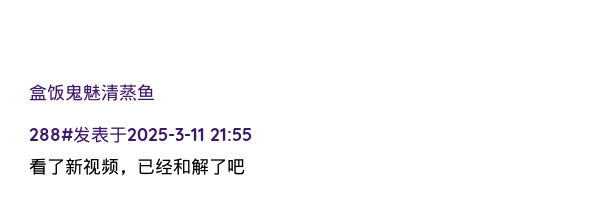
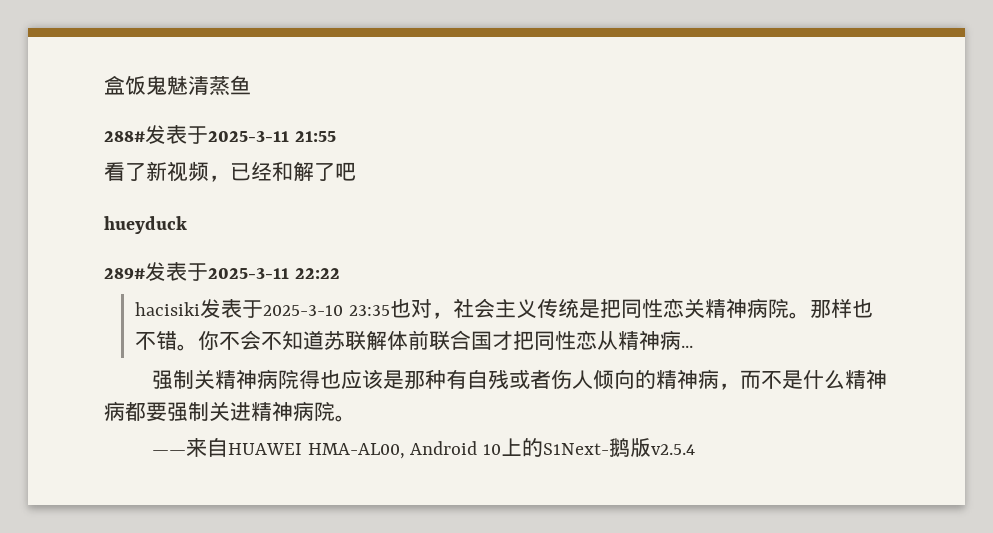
(245, 167) none -> [104,216,187,234] [104,262,340,281] [135,298,874,319] [135,330,694,351] [151,369,887,390] [104,401,356,422] [151,437,695,459] // hueyduck // 289#发表于2025-3-11 22:22 // hacisiki发表于2025-3-10 23:35也对，社会主义传统是把同性恋关精神病院。那样也不错。你不会不知道苏联解体前联合国才把同性恋从精神病... // 强制关精神病院得也应该是那种有自残或者伤人倾向的精神病，而不是什么精神病都要强制关进精神病院。 // ——来自HUAWEI HMA-AL00, Android 10上的S1Next-鹅版v2.5.4

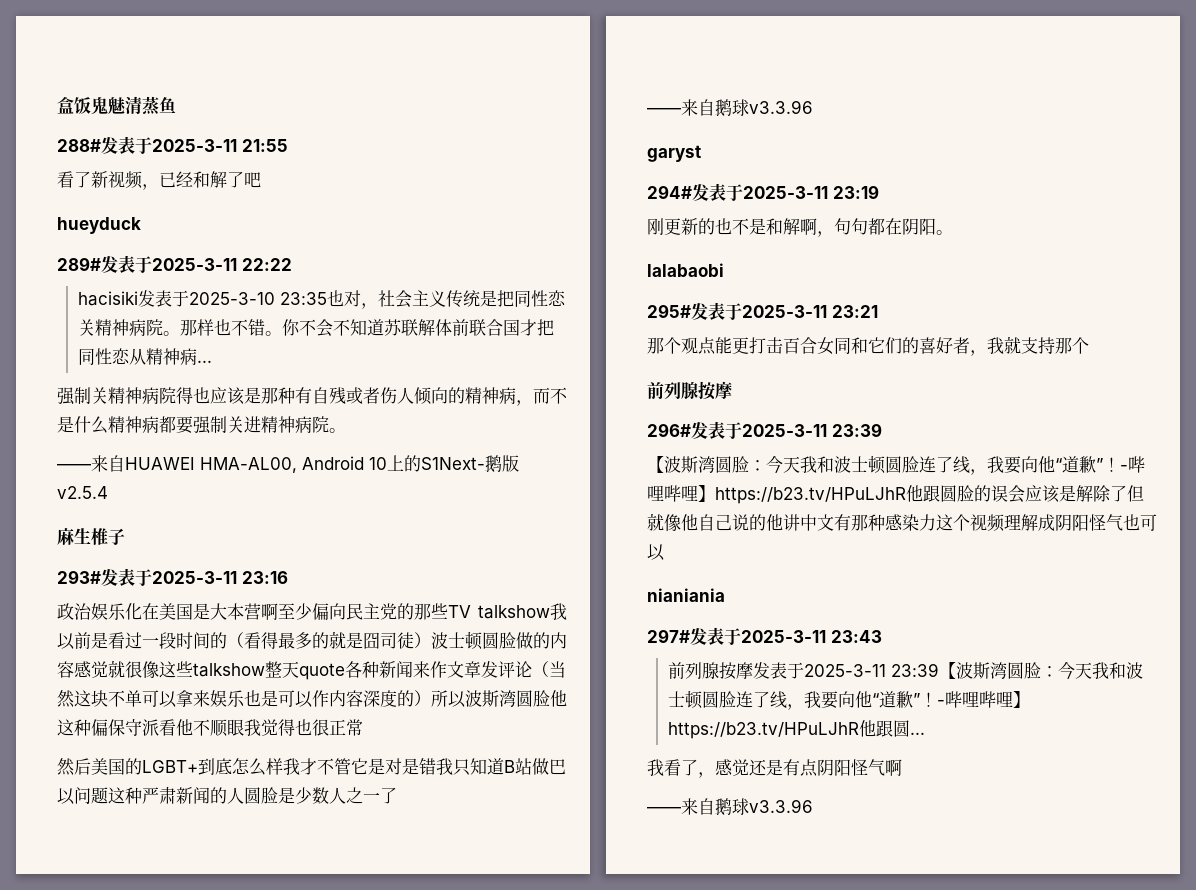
(695, 449) none -> [57,528,125,545] [57,568,288,586] [57,603,567,620] [57,631,567,650] [57,660,566,680] [57,690,567,708] [57,719,363,737] [57,758,566,776] [57,786,397,805] [647,99,813,116] [647,145,701,162] [647,183,879,201] [647,218,953,237] [647,263,724,277] [647,302,878,320] [647,336,1089,356] [647,381,732,400] [647,421,882,439] [647,455,1145,475] [647,485,1144,504] [647,513,1157,532] [647,544,665,561] [647,588,725,602] [647,627,882,645] [667,661,1143,680] [667,690,1030,710] [667,720,925,739] [647,759,902,778] [647,798,813,815] // 麻生椎子 // 293#发表于2025-3-11 23:16 // 政治娱乐化在美国是大本营啊至少偏向民主党的那些TV talkshow我以前是看过一段时间的（看得最多的就是囧司徒）波士顿圆脸做的内容感觉就很像这些talkshow整天quote各种新闻来作文章发评论（当然这块不单可以拿来娱乐也是可以作内容深度的）所以波斯湾圆脸他这种偏保守派看他不顺眼我觉得也很正常 // 然后美国的LGBT+到底怎么样我才不管它是对是错我只知道B站做巴以问题这种严肃新闻的人圆脸是少数人之一了 // ——来自鹅球v3.3.96 // garyst // 294#发表于2025-3-11 23:19 // 刚更新的也不是和解啊，句句都在阴阳。 // lalabaobi // 295#发表于2025-3-11 23:21 // 那个观点能更打击百合女同和它们的喜好者，我就支持那个 // 前列腺按摩 // 296#发表于2025-3-11 23:39 // 【波斯湾圆脸：今天我和波士顿圆脸连了线，我要向他“道歉”！-哔哩哔哩】https://b23.tv/HPuLJhR他跟圆脸的误会应该是解除了但就像他自己说的他讲中文有那种感染力这个视频理解成阴阳怪气也可以 // nianiania // 297#发表于2025-3-11 23:43 // 前列腺按摩发表于2025-3-11 23:39【波斯湾圆脸：今天我和波士顿圆脸连了线，我要向他“道歉”！-哔哩哔哩】https://b23.tv/HPuLJhR他跟圆... // 我看了，感觉还是有点阴阳怪气啊 // ——来自鹅球v3.3.96

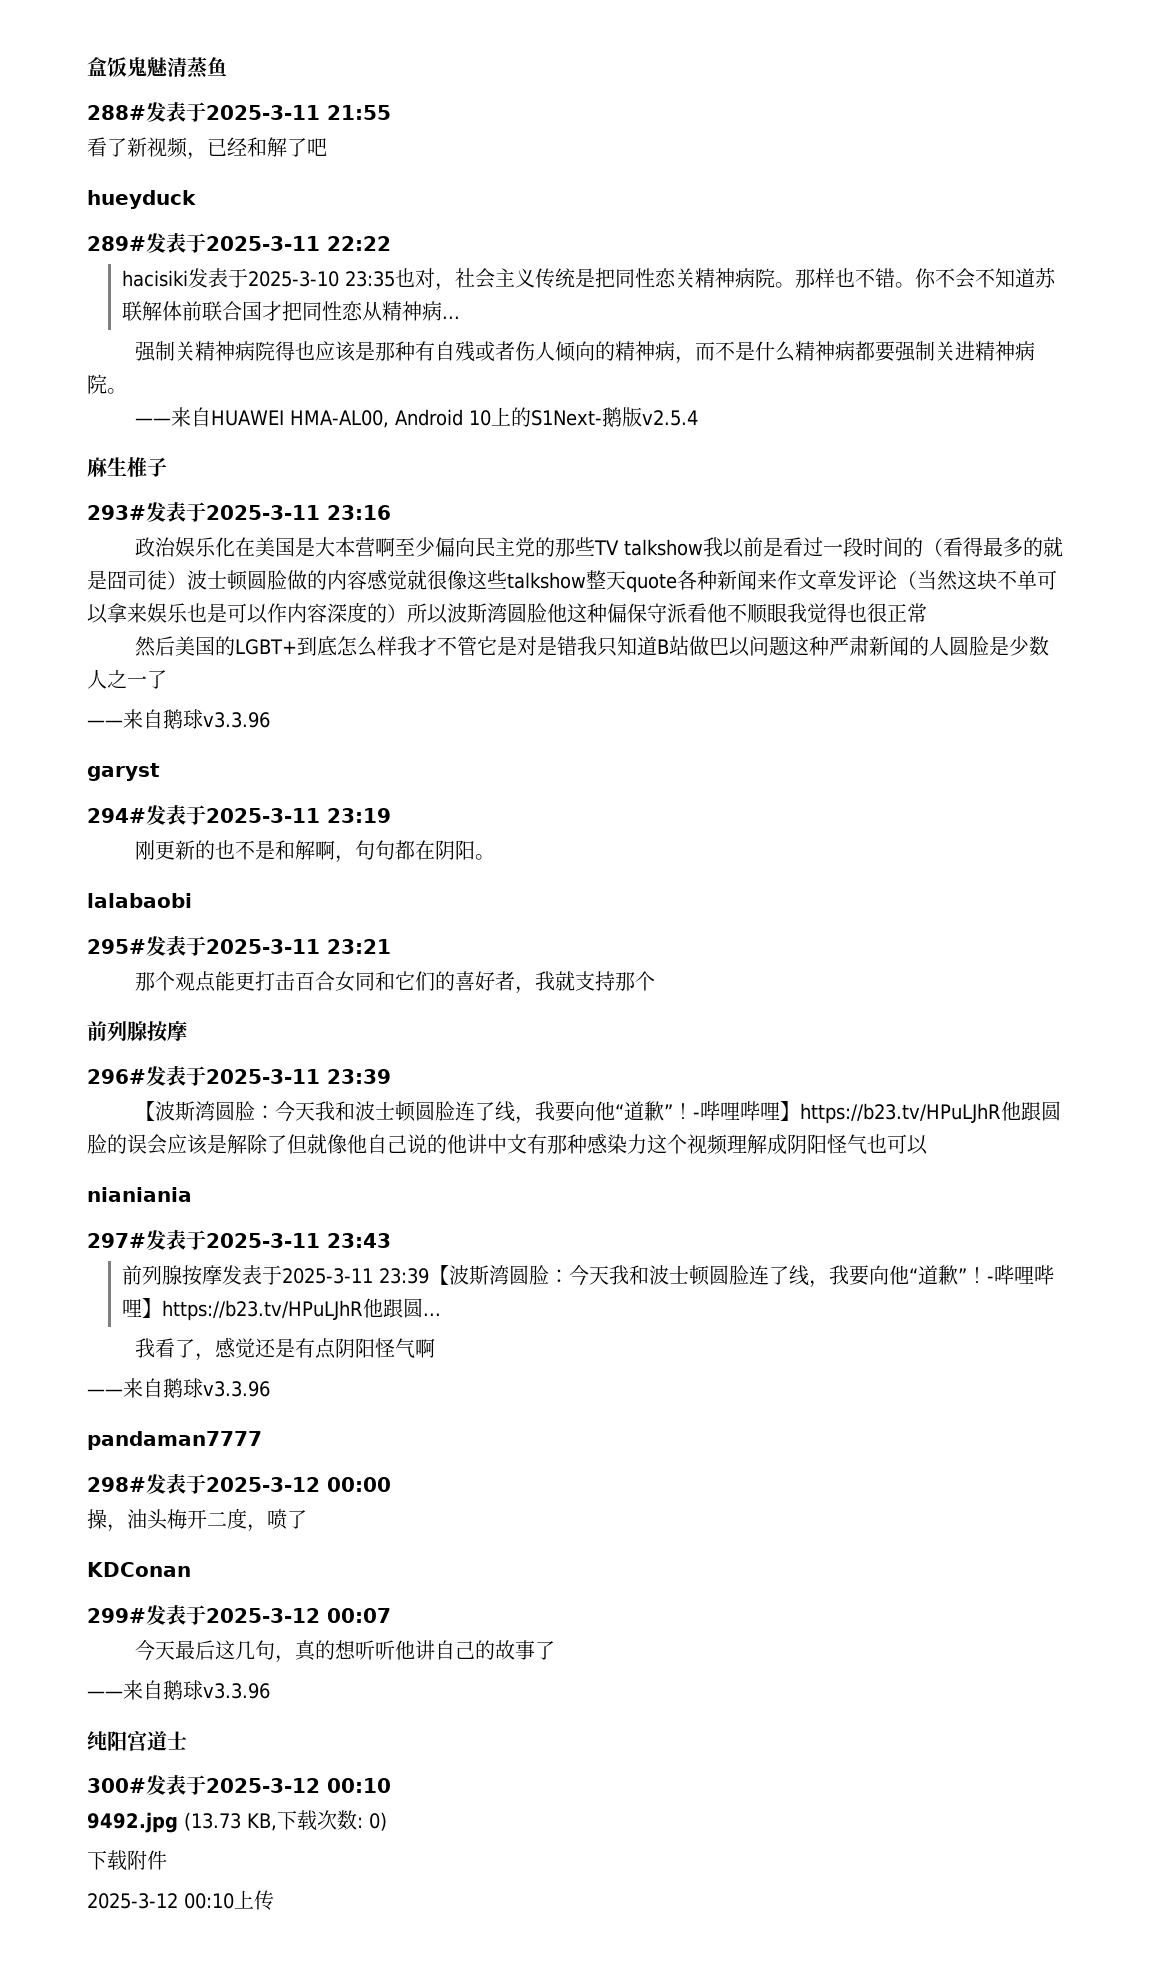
(813, 806) none -> [87,1431,262,1450] [87,1474,391,1494] [87,1508,307,1532] [87,1562,191,1577] [87,1605,391,1625] [135,1640,556,1663] [87,1680,270,1701] [87,1730,187,1751] [87,1775,391,1795] [87,1810,387,1833] [87,1850,167,1871] [87,1890,274,1910] // pandaman7777 // 298#发表于2025-3-12 00:00 // 操，油头梅开二度，喷了 // KDConan // 299#发表于2025-3-12 00:07 // 今天最后这几句，真的想听听他讲自己的故事了 // ——来自鹅球v3.3.96 // 纯阳宫道士 // 300#发表于2025-3-12 00:10 // 9492.jpg (13.73 KB,下载次数: 0) // 下载附件 // 2025-3-12 00:10上传

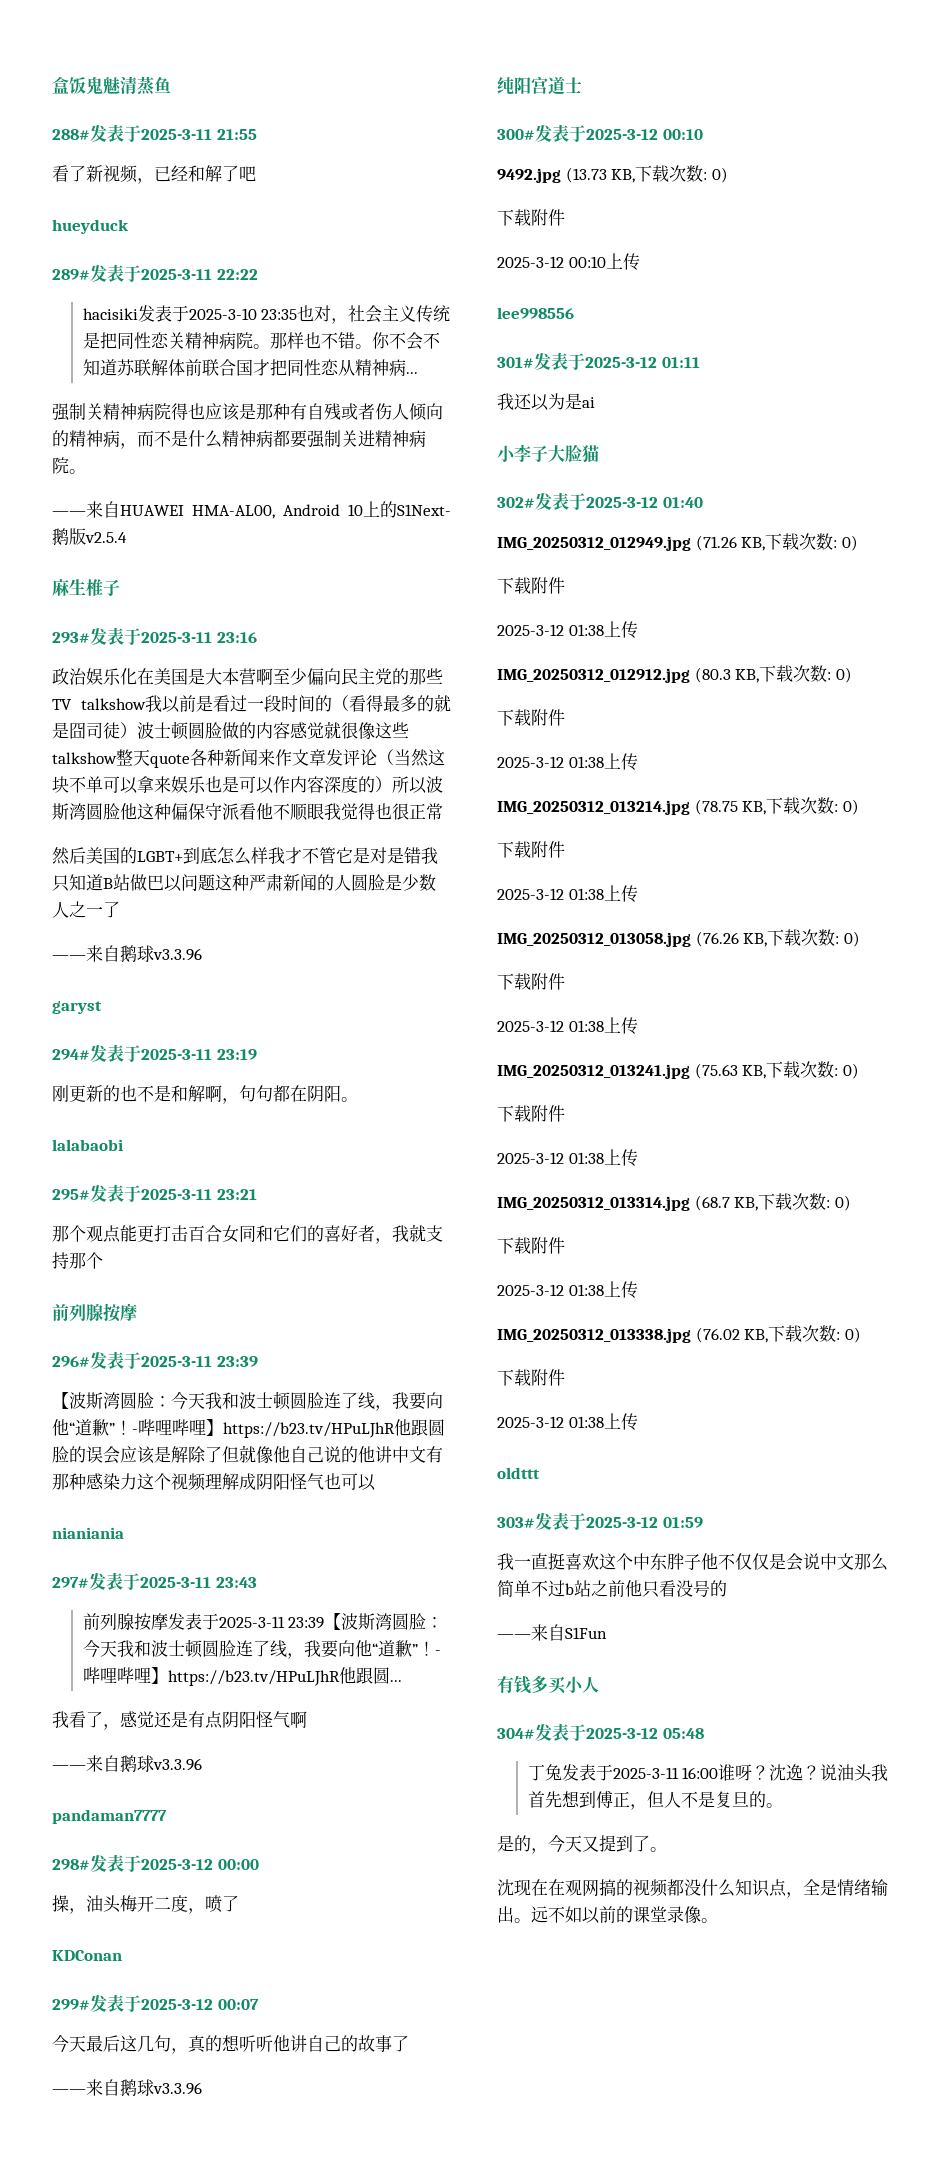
(274, 1900) none -> [497,307,574,319] [497,352,700,370] [497,393,595,411] [497,444,599,462] [497,492,703,510] [497,533,858,551] [497,577,565,594] [497,621,638,639] [497,665,852,683] [497,709,565,726] [497,753,638,771] [497,797,859,815] [497,841,565,858] [497,885,638,903] [497,929,860,947] [497,973,565,990] [497,1017,638,1035] [497,1061,859,1079] [497,1105,565,1122] [497,1149,638,1167] [497,1193,851,1211] [497,1237,565,1254] [497,1281,638,1299] [497,1325,861,1343] [497,1369,565,1386] [497,1413,638,1431] [497,1467,540,1479] [497,1512,703,1530] [497,1553,888,1571] [497,1580,727,1598] [497,1624,607,1641] [497,1675,599,1694] [497,1723,704,1741] [527,1764,889,1782] [527,1791,783,1810] [497,1834,667,1854] [497,1879,888,1898] [497,1906,718,1924] // lee998556 // 301#发表于2025-3-12 01:11 // 我还以为是ai // 小李子大脸猫 // 302#发表于2025-3-12 01:40 // IMG_20250312_012949.jpg (71.26 KB,下载次数: 0) // 下载附件 // 2025-3-12 01:38上传 // IMG_20250312_012912.jpg (80.3 KB,下载次数: 0) // 下载附件 // 2025-3-12 01:38上传 // IMG_20250312_013214.jpg (78.75 KB,下载次数: 0) // 下载附件 // 2025-3-12 01:38上传 // IMG_20250312_013058.jpg (76.26 KB,下载次数: 0) // 下载附件 // 2025-3-12 01:38上传 // IMG_20250312_013241.jpg (75.63 KB,下载次数: 0) // 下载附件 // 2025-3-12 01:38上传 // IMG_20250312_013314.jpg (68.7 KB,下载次数: 0) // 下载附件 // 2025-3-12 01:38上传 // IMG_20250312_013338.jpg (76.02 KB,下载次数: 0) // 下载附件 // 2025-3-12 01:38上传 // oldttt // 303#发表于2025-3-12 01:59 // 我一直挺喜欢这个中东胖子他不仅仅是会说中文那么简单不过b站之前他只看没号的 // ——来自S1Fun // 有钱多买小人 // 304#发表于2025-3-12 05:48 // 丁兔发表于2025-3-11 16:00谁呀？沈逸？说油头我首先想到傅正，但人不是复旦的。 // 是的，今天又提到了。 // 沈现在在观网搞的视频都没什么知识点，全是情绪输出。远不如以前的课堂录像。

